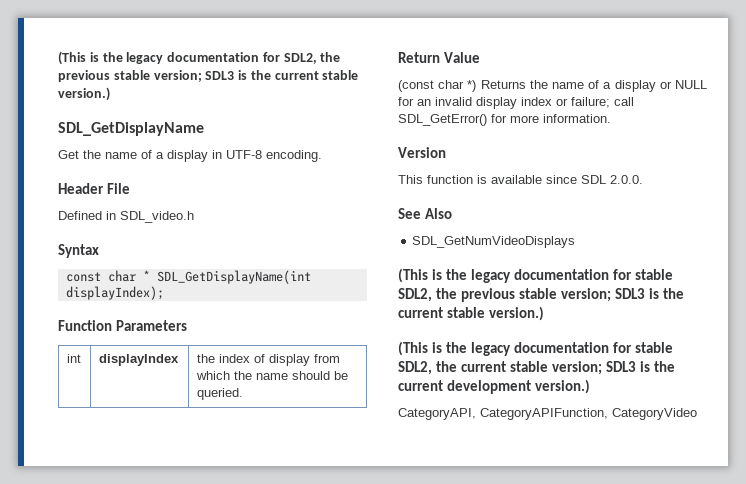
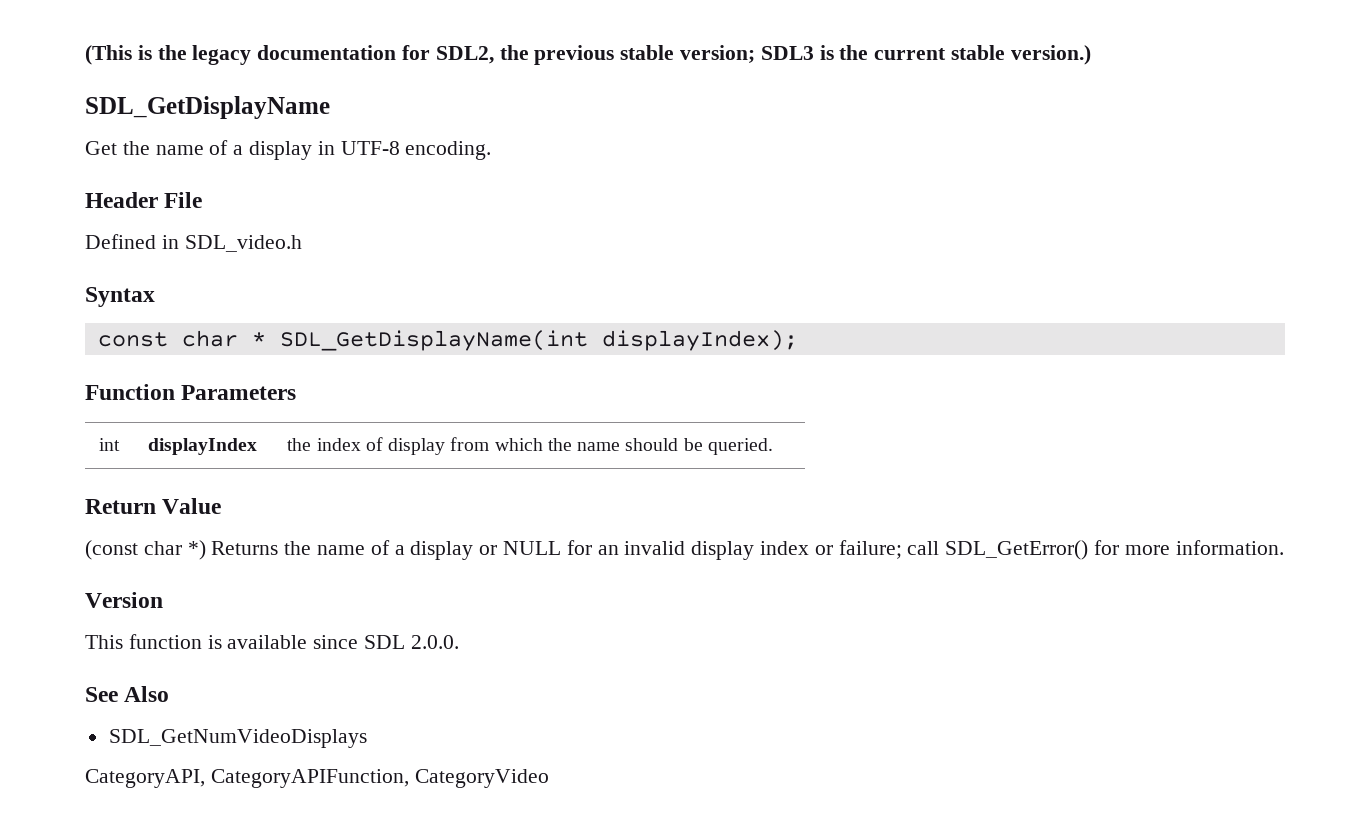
[398,268,674,283] [398,288,685,302] [398,306,545,321] [398,341,674,356] [398,361,676,375] [398,379,591,394] // (This is the legacy documentation for stable SDL2, the previous stable version; SDL3 is the current stable version.) // (This is the legacy documentation for stable SDL2, the current stable version; SDL3 is the current development version.) -> (367, 738) none

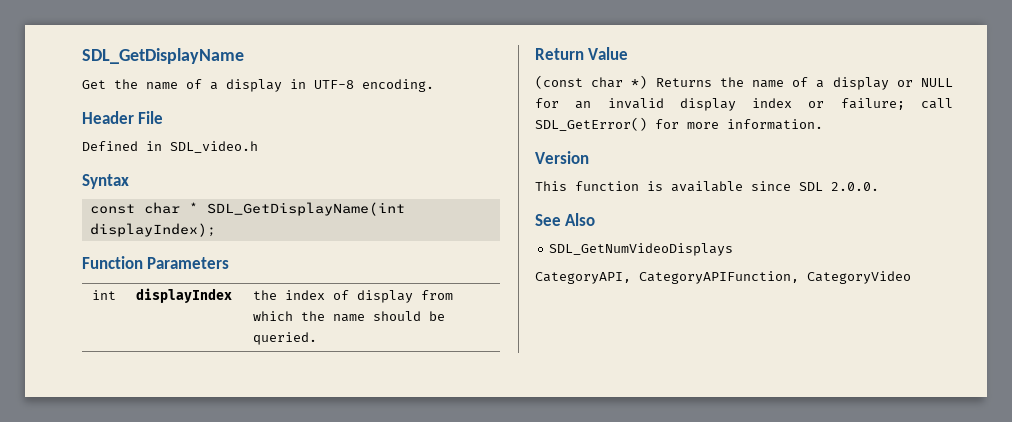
[85,45,1091,65] (This is the legacy documentation for SDL2, the previous stable version; SDL3 is the current stable version.) // -> (82, 56) none

